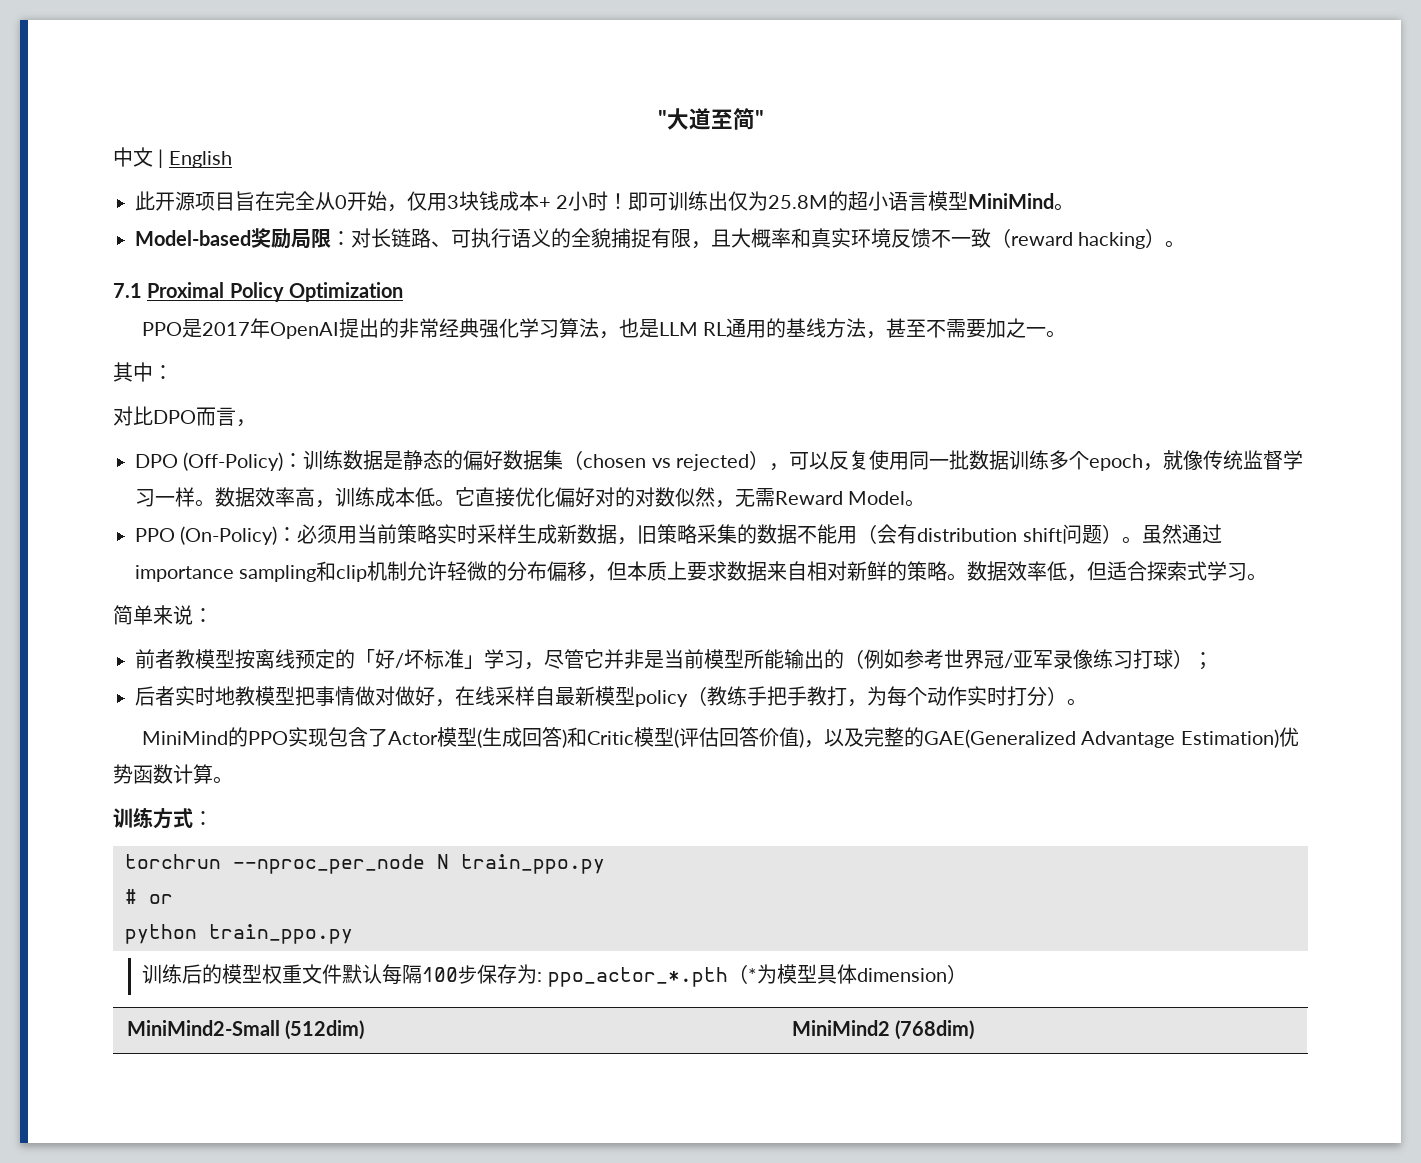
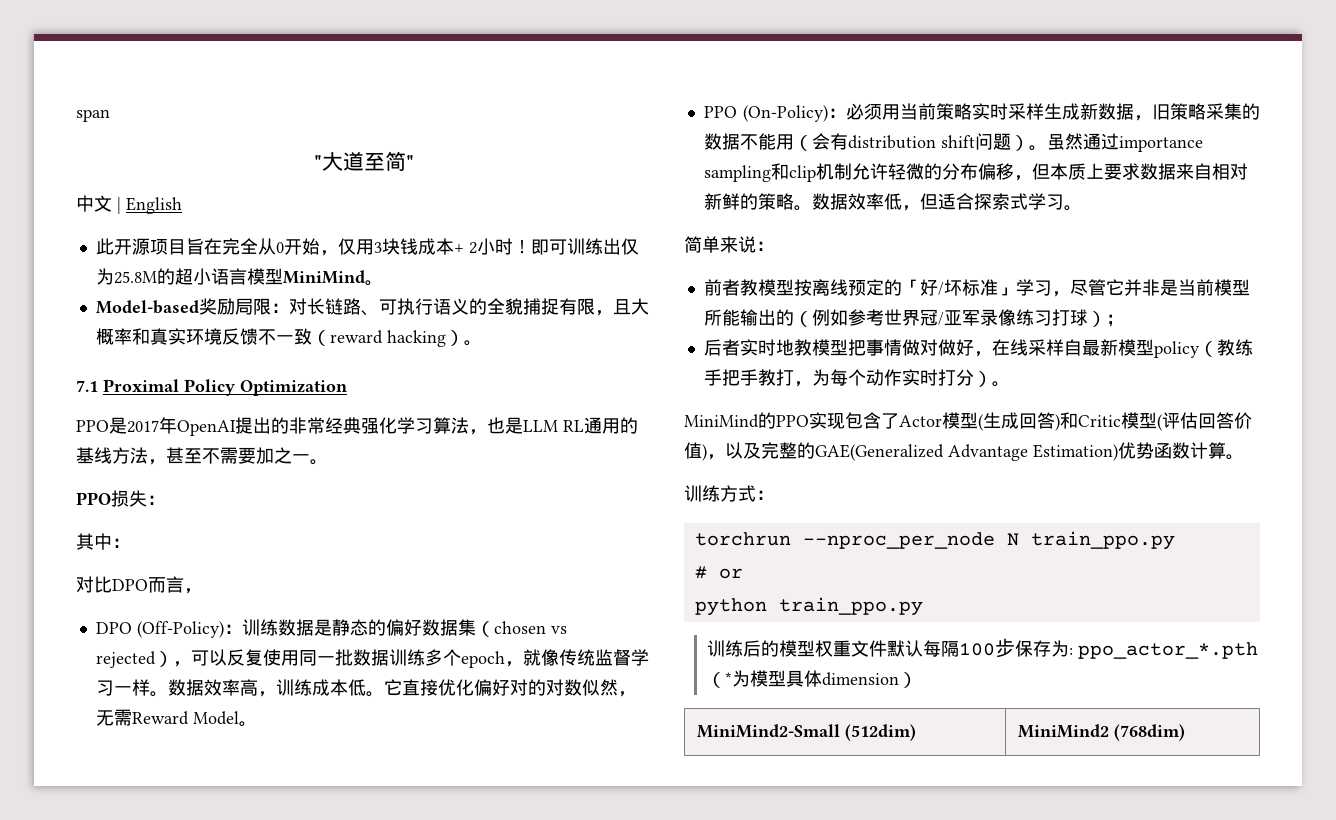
(657, 118) none -> [76,109,110,122] span //
(1067, 334) none -> [76,490,165,507] // PPO损失：

